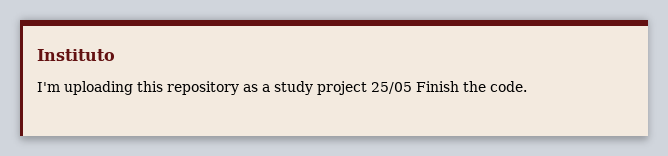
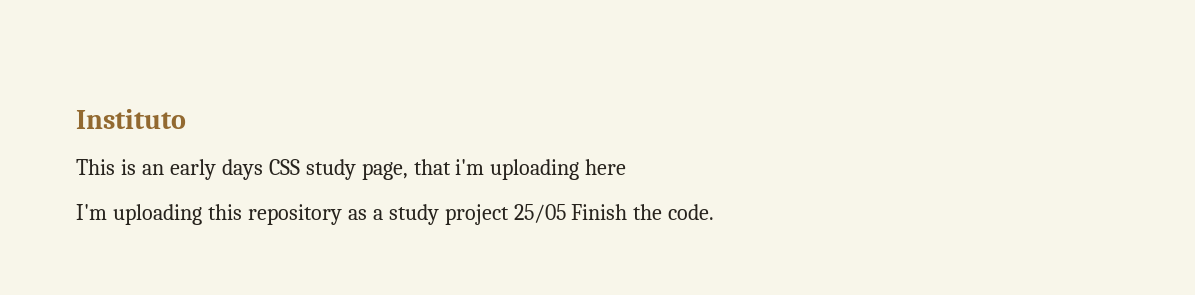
(115, 55) none -> [76,159,627,180] // This is an early days CSS study page, that i'm uploading here

